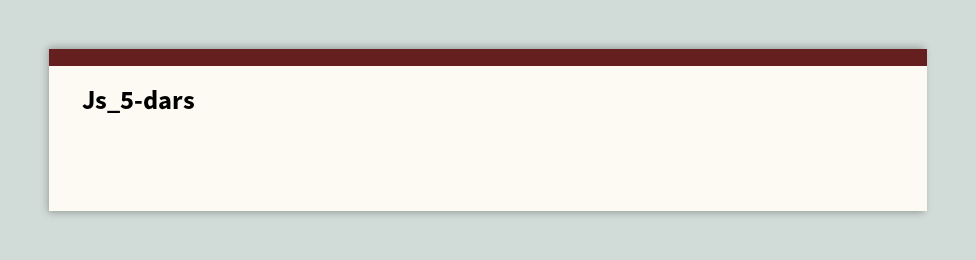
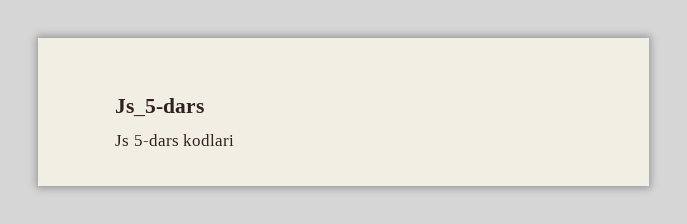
(195, 101) none -> [115,134,235,146] // Js 5-dars kodlari

